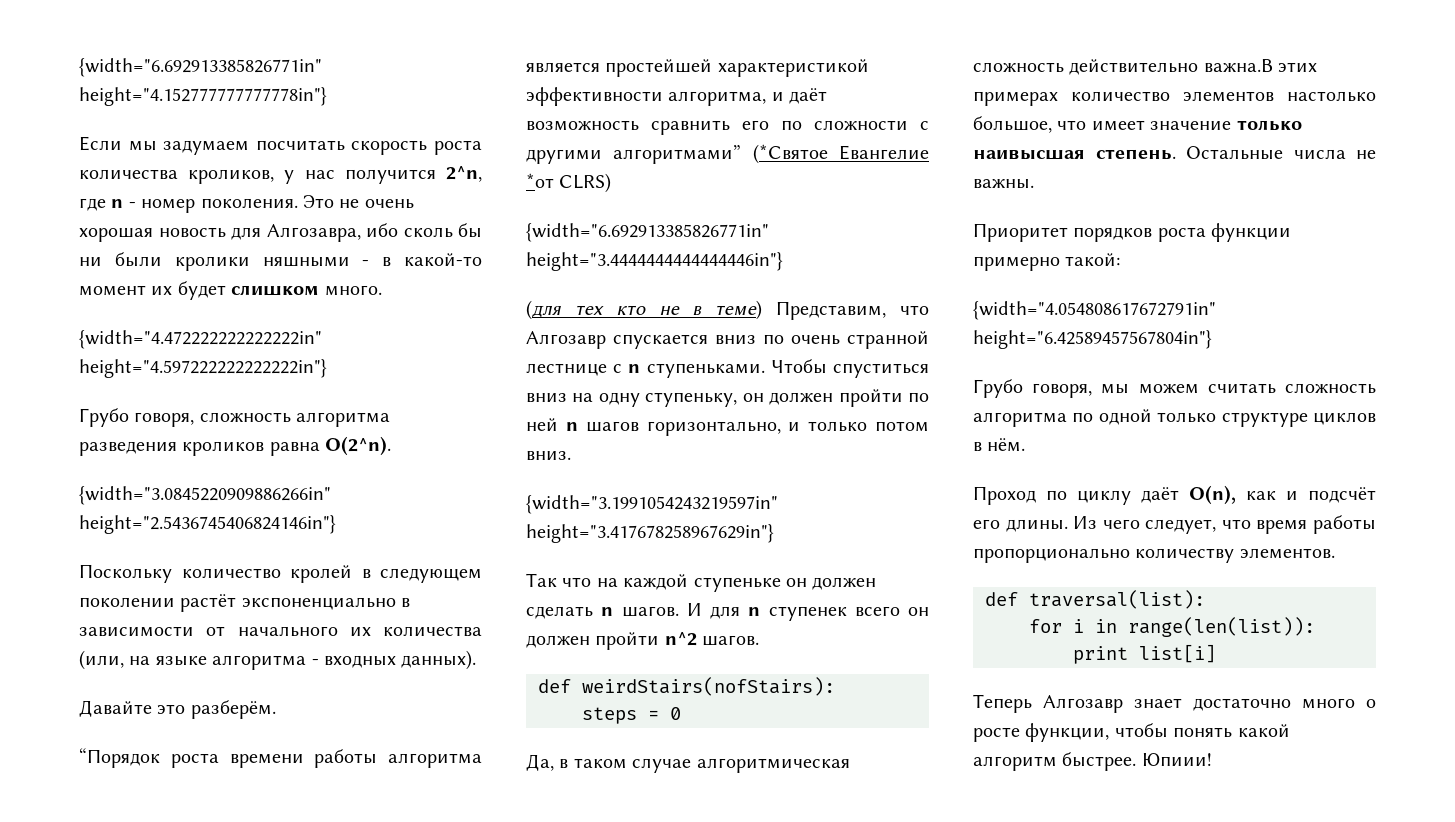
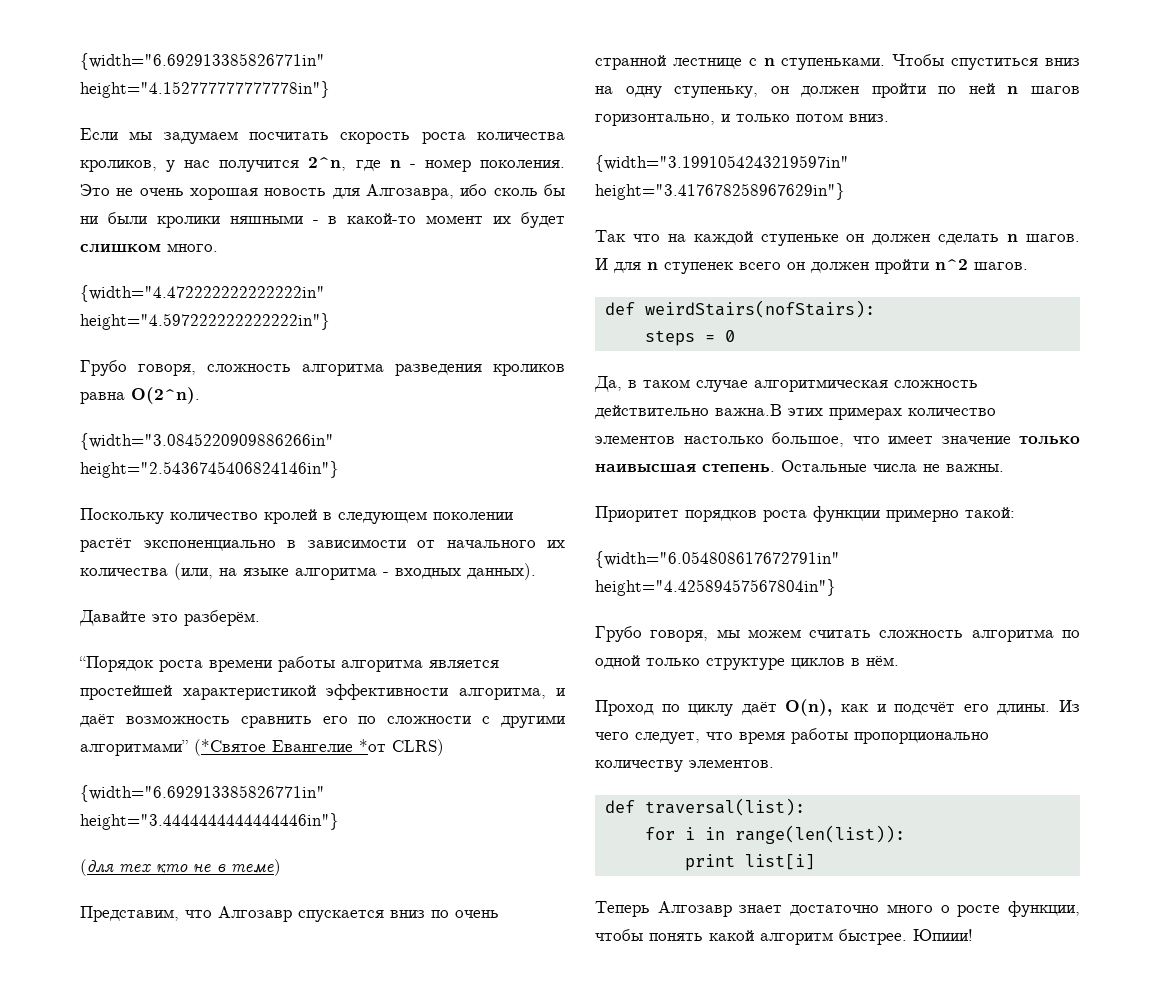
(763, 310) none -> (281, 867) //
[973,301,1216,320] [973,330,1212,349] {width="4.054808617672791in" height="6.42589457567804in"} -> [595,551,840,568] [595,579,836,596] {width="6.054808617672791in" height="4.42589457567804in"}

